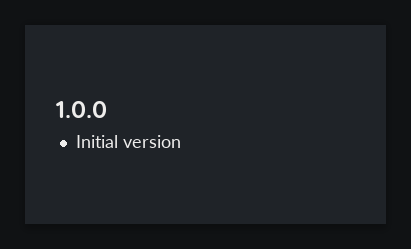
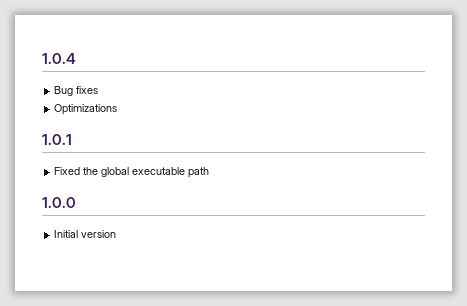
(56, 109) none -> [42,53,76,64] [54,86,99,96] [54,104,118,115] [42,134,72,145] [54,167,210,178] 1.0.4 // Bug fixes // Optimizations // 1.0.1 // Fixed the global executable path //

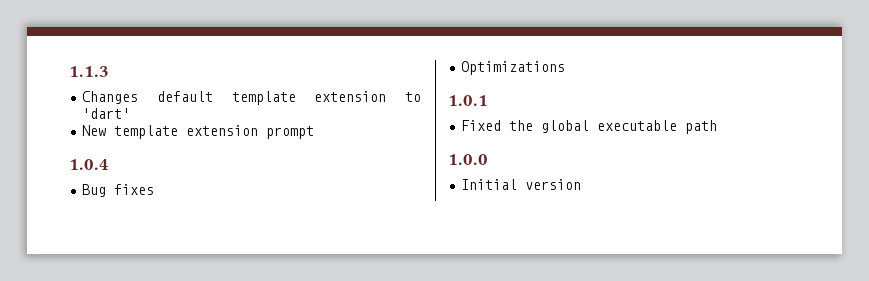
(42, 58) none -> [69,66,109,77] [82,91,421,105] [82,108,131,119] [82,125,315,139] 1.1.3 // Changes default template extension to 'dart' // New template extension prompt //

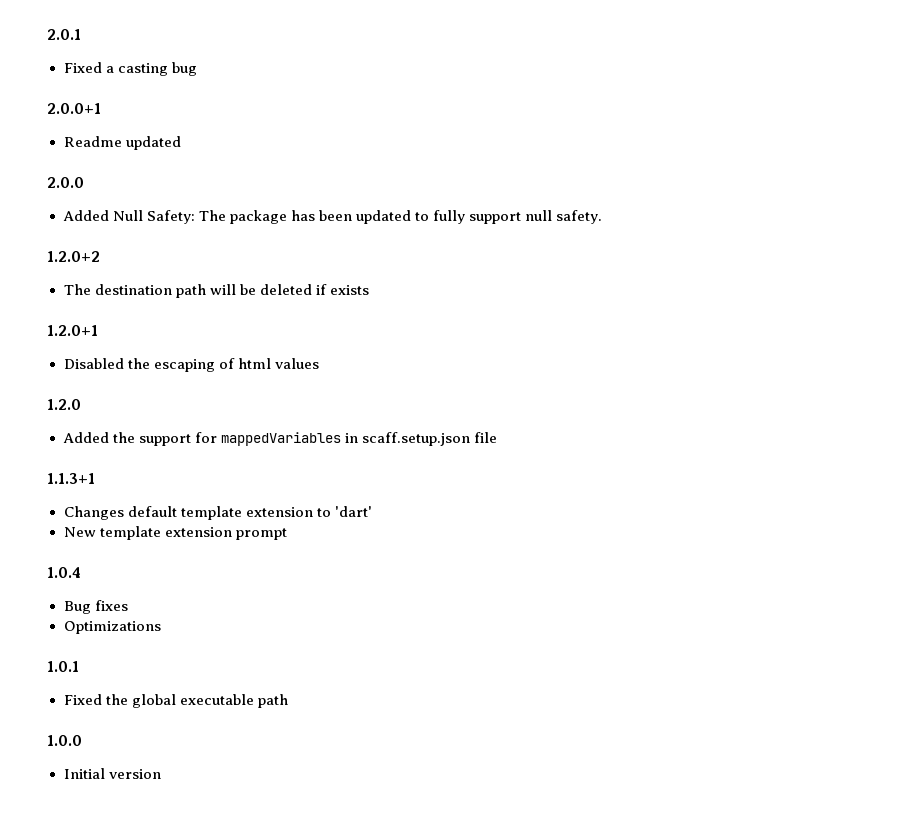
[69,66,109,77] 1.1.3 -> [47,29,81,40] [63,62,197,76] [47,103,101,114] [63,136,181,150] [47,177,84,188] [62,210,603,224] [47,251,100,262] [63,284,369,298] [47,325,98,336] [63,358,319,372] [47,399,81,410] [62,432,497,446] [47,473,95,484] 2.0.1 // Fixed a casting bug // 2.0.0+1 // Readme updated // 2.0.0 // Added Null Safety: The package has been updated to fully support null safety. // 1.2.0+2 // The destination path will be deleted if exists // 1.2.0+1 // Disabled the escaping of html values // 1.2.0 // Added the support for mappedVariables in scaff.setup.json file // 1.1.3+1

